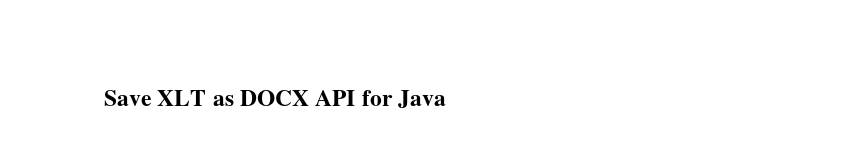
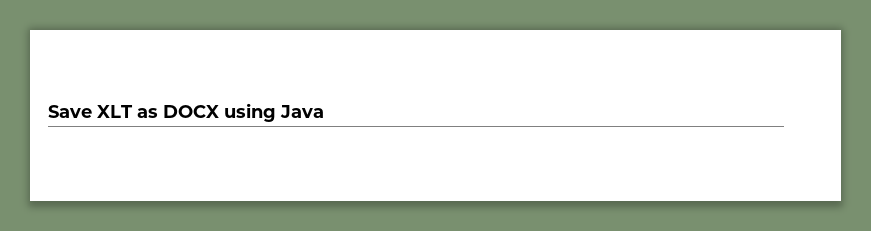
[315,90,393,106] API for -> [224,103,276,122] using

